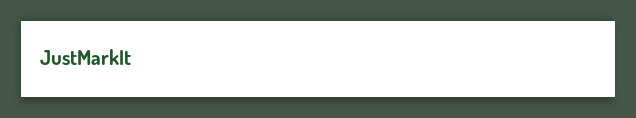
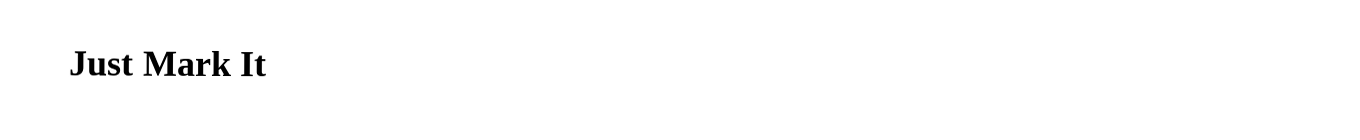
[40,49,131,65] JustMarkIt -> [68,50,268,77] Just Mark It

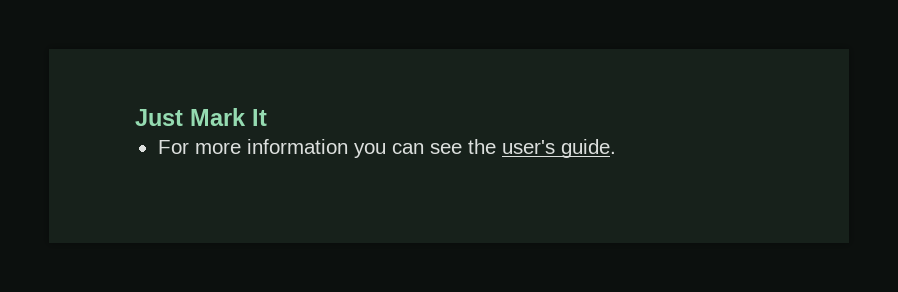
(268, 64) none -> [157,139,616,158] // For more information you can see the user's guide.

